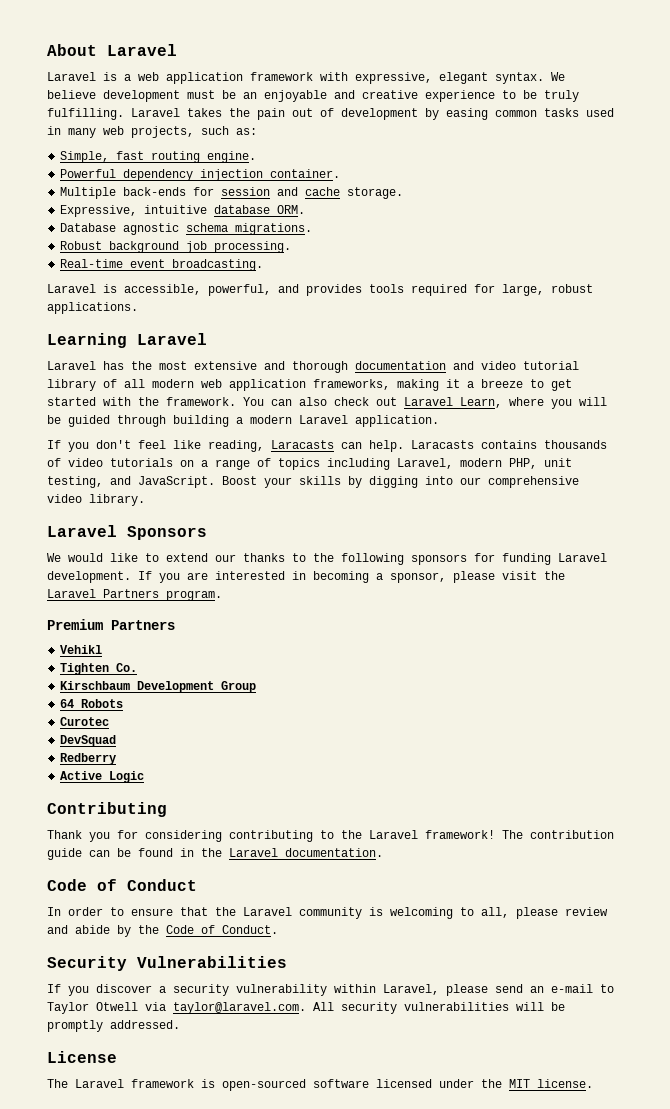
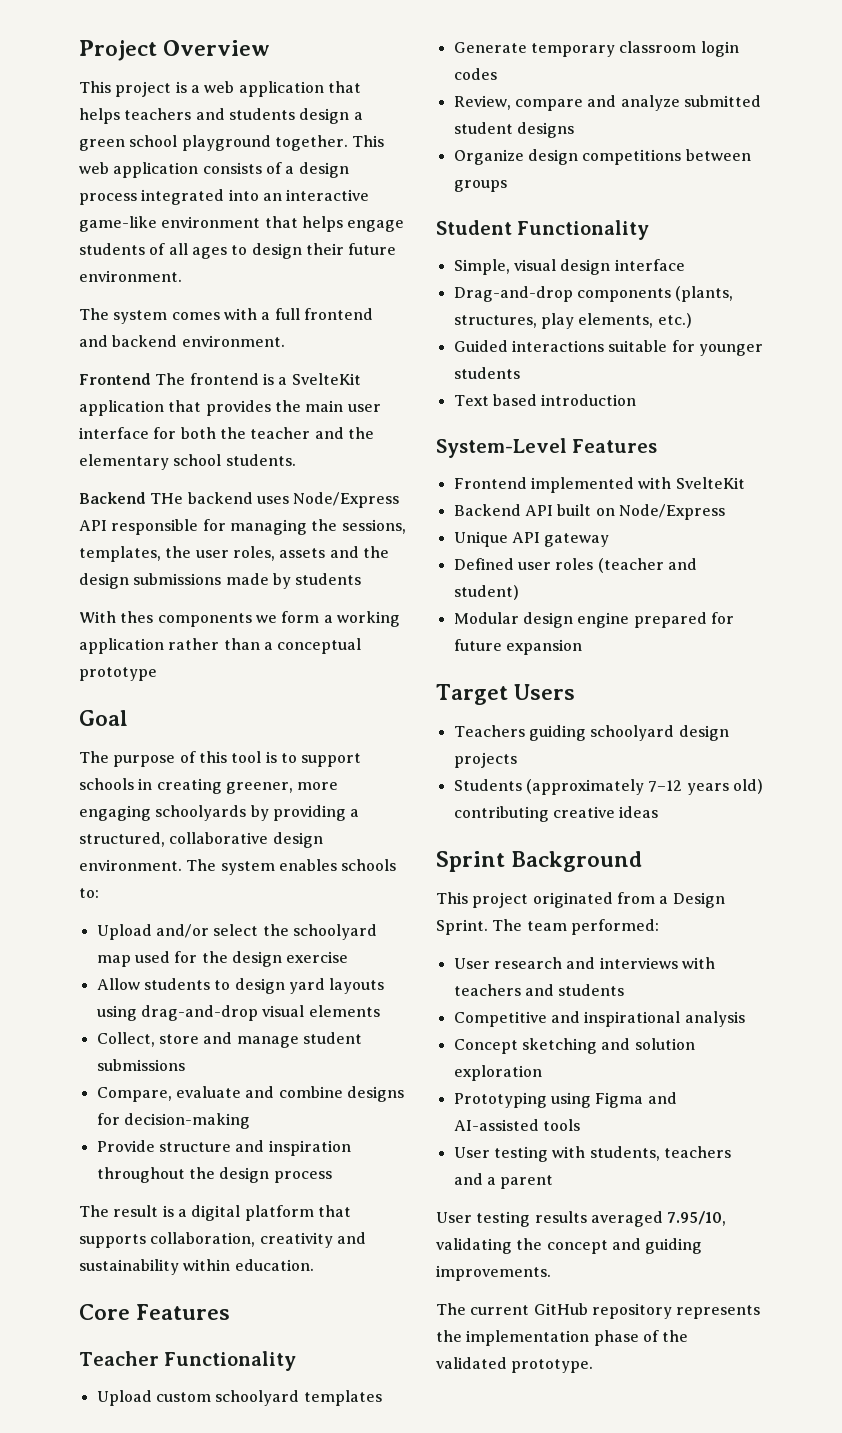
[47,44,177,56] [47,72,565,84] [47,90,579,102] [47,108,614,120] [47,126,257,138] [60,151,257,163] [60,169,341,181] [60,187,404,199] [60,205,306,217] [60,223,313,235] [60,241,292,253] [60,259,264,271] [47,284,593,296] [47,302,138,314] [47,333,207,348] [47,361,579,373] [47,379,572,391] [47,397,607,409] [47,415,439,427] [47,440,607,452] [47,458,572,470] [47,476,579,488] [47,494,145,506] [47,525,207,540] [47,553,607,565] [47,571,565,583] [47,589,222,601] [47,619,175,630] [60,645,103,654] [60,663,138,675] [60,681,257,693] [60,699,124,708] [60,717,110,726] [60,735,117,747] [60,753,117,765] [60,771,145,783] [47,802,167,817] [47,830,614,842] [47,848,383,860] [47,879,197,891] [47,907,608,919] [47,925,278,937] [47,956,287,971] [47,984,614,996] [47,1002,565,1014] [47,1020,180,1032] [47,1051,117,1063] [47,1079,593,1091] About Laravel // Laravel is a web application framework with expressive, elegant syntax. We believe development must be an enjoyable and creative experience to be truly fulfilling. Laravel takes the pain out of development by easing common tasks used in many web projects, such as: // Simple, fast routing engine. // Powerful dependency injection container. // Multiple back-ends for session and cache storage. // Expressive, intuitive database ORM. // Database agnostic schema migrations. // Robust background job processing. // Real-time event broadcasting. // Laravel is accessible, powerful, and provides tools required for large, robust applications. // Learning Laravel // Laravel has the most extensive and thorough documentation and video tutorial library of all modern web application frameworks, making it a breeze to get started with the framework. You can also check out Laravel Learn, where you will be guided through building a modern Laravel application. // If you don't feel like reading, Laracasts can help. Laracasts contains thousands of video tutorials on a range of topics including Laravel, modern PHP, unit testing, and JavaScript. Boost your skills by digging into our comprehensive video library. // Laravel Sponsors // We would like to extend our thanks to the following sponsors for funding Laravel development. If you are interested in becoming a sponsor, please visit the Laravel Partners program. // Premium Partners // Vehikl // Tighten Co. // Kirschbaum Development Group // 64 Robots // Curotec // DevSquad // Redberry // Active Logic // Contributing // Thank you for considering contributing to the Laravel framework! The contribution guide can be found in the Laravel documentation. // Code of Conduct // In order to ensure that the Laravel community is welcoming to all, please review and abide by the Code of Conduct. // Security Vulnerabilities // If you discover a security vulnerability within Laravel, please send an e-mail to Taylor Otwell via taylor@laravel.com. All security vulnerabilities will be promptly addressed. // License // The Laravel framework is open-sourced software licensed under the MIT license. -> [79,40,271,61] [79,81,361,97] [79,108,363,124] [79,135,385,151] [79,162,349,178] [79,189,370,205] [79,216,405,232] [79,243,397,259] [79,270,182,282] [79,308,373,324] [79,335,285,347] [79,373,361,385] [79,400,381,416] [79,427,374,439] [79,454,296,470] [79,492,400,508] [79,519,406,535] [79,546,389,562] [79,573,362,589] [79,611,400,627] [79,638,362,654] [79,667,157,681] [79,710,128,726] [79,751,362,767] [79,778,339,794] [79,805,360,821] [79,832,323,848] [79,859,397,875] [79,888,99,898] [96,924,377,940] [96,951,349,967] [96,978,385,994] [96,1005,380,1021] [96,1032,362,1048] [96,1059,185,1071] [96,1086,404,1102] [96,1113,250,1129] [96,1140,351,1156] [96,1167,332,1183] [79,1205,351,1221] [79,1232,366,1248] [79,1259,314,1275] [79,1304,231,1320] [79,1351,297,1371] [96,1390,382,1406] [453,41,739,57] [453,68,497,80] [453,95,761,111] [453,122,574,138] [453,149,751,165] [453,180,507,192] [436,220,650,240] [453,259,685,275] [453,286,734,302] [453,313,692,329] [453,340,763,356] [453,367,520,379] [453,394,637,406] [436,438,658,458] [453,477,745,493] [453,504,725,520] [453,531,610,547] [453,558,697,573] [453,585,519,600] [453,612,734,628] [453,639,582,655] [436,684,576,705] [453,725,729,741] [453,752,517,768] [453,779,763,795] [453,806,659,822] [436,851,643,872] [436,892,725,908] [436,919,659,935] [453,957,715,969] [453,984,625,996] [453,1011,745,1027] [453,1038,695,1054] [453,1065,542,1081] [453,1092,677,1108] [453,1119,580,1131] [453,1146,731,1162] [453,1173,554,1189] [436,1211,727,1227] [436,1238,703,1254] [436,1265,551,1281] [436,1303,761,1319] [436,1330,689,1346] [436,1357,594,1373] Project Overview // This project is a web application that helps teachers and students design a green school playground together. This web application consists of a design process integrated into an interactive game-like environment that helps engage students of all ages to design their future environment. // The system comes with a full frontend and backend environment. // Frontend The frontend is a SvelteKit application that provides the main user interface for both the teacher and the elementary school students. // Backend THe backend uses Node/Express API responsible for managing the sessions, templates, the user roles, assets and the design submissions made by students // With thes components we form a working application rather than a conceptual prototype // Goal // The purpose of this tool is to support schools in creating greener, more engaging schoolyards by providing a structured, collaborative design environment. The system enables schools to: // Upload and/or select the schoolyard map used for the design exercise // Allow students to design yard layouts using drag-and-drop visual elements // Collect, store and manage student submissions // Compare, evaluate and combine designs for decision-making // Provide structure and inspiration throughout the design process // The result is a digital platform that supports collaboration, creativity and sustainability within education. // Core Features // Teacher Functionality // Upload custom schoolyard templates // Generate temporary classroom login codes // Review, compare and analyze submitted student designs // Organize design competitions between groups // Student Functionality // Simple, visual design interface // Drag-and-drop components (plants, structures, play elements, etc.) // Guided interactions suitable for younger students // Text based introduction // System-Level Features // Frontend implemented with SvelteKit // Backend API built on Node/Express // Unique API gateway // Defined user roles (teacher and student) // Modular design engine prepared for future expansion // Target Users // Teachers guiding schoolyard design projects // Students (approximately 7–12 years old) contributing creative ideas // Sprint Background // This project originated from a Design Sprint. The team performed: // User research and interviews with teachers and students // Competitive and inspirational analysis // Concept sketching and solution exploration // Prototyping using Figma and AI-assisted tools // User testing with students, teachers and a parent // User testing results averaged 7.95/10, validating the concept and guiding improvements. // The current GitHub repository represents the implementation phase of the validated prototype.

